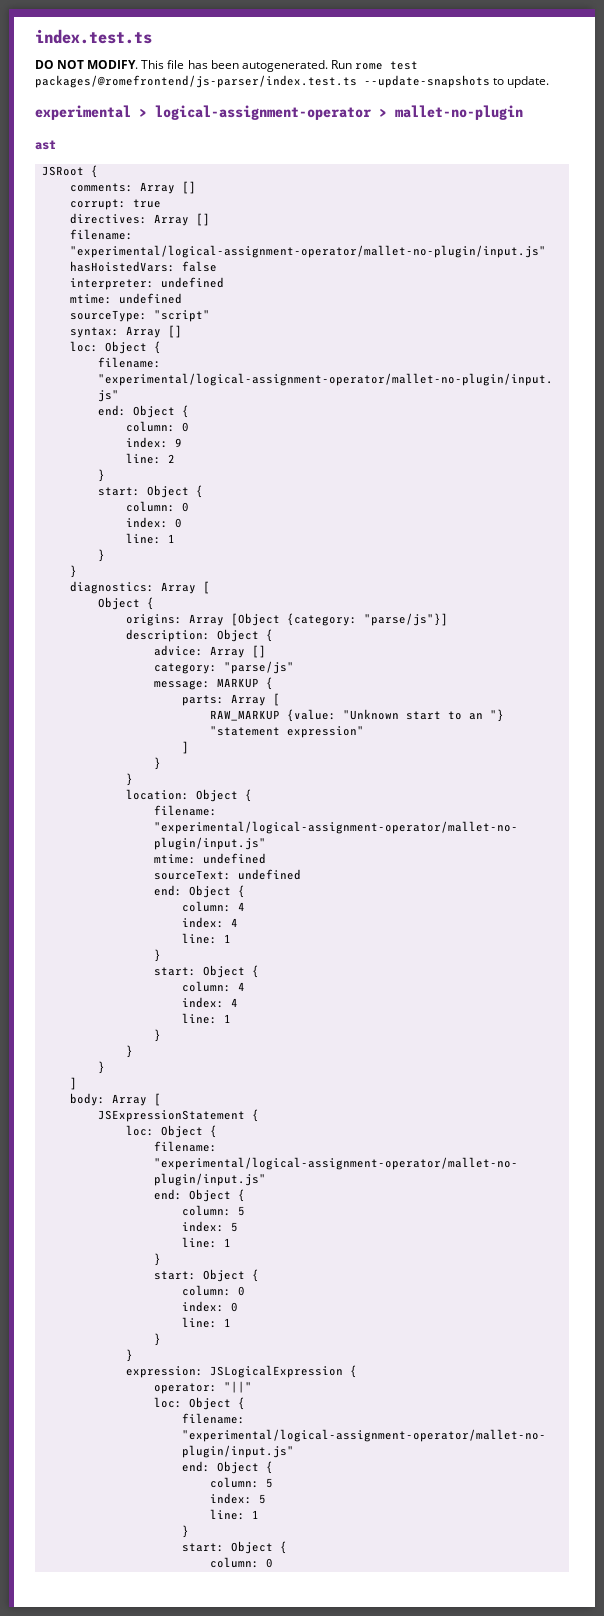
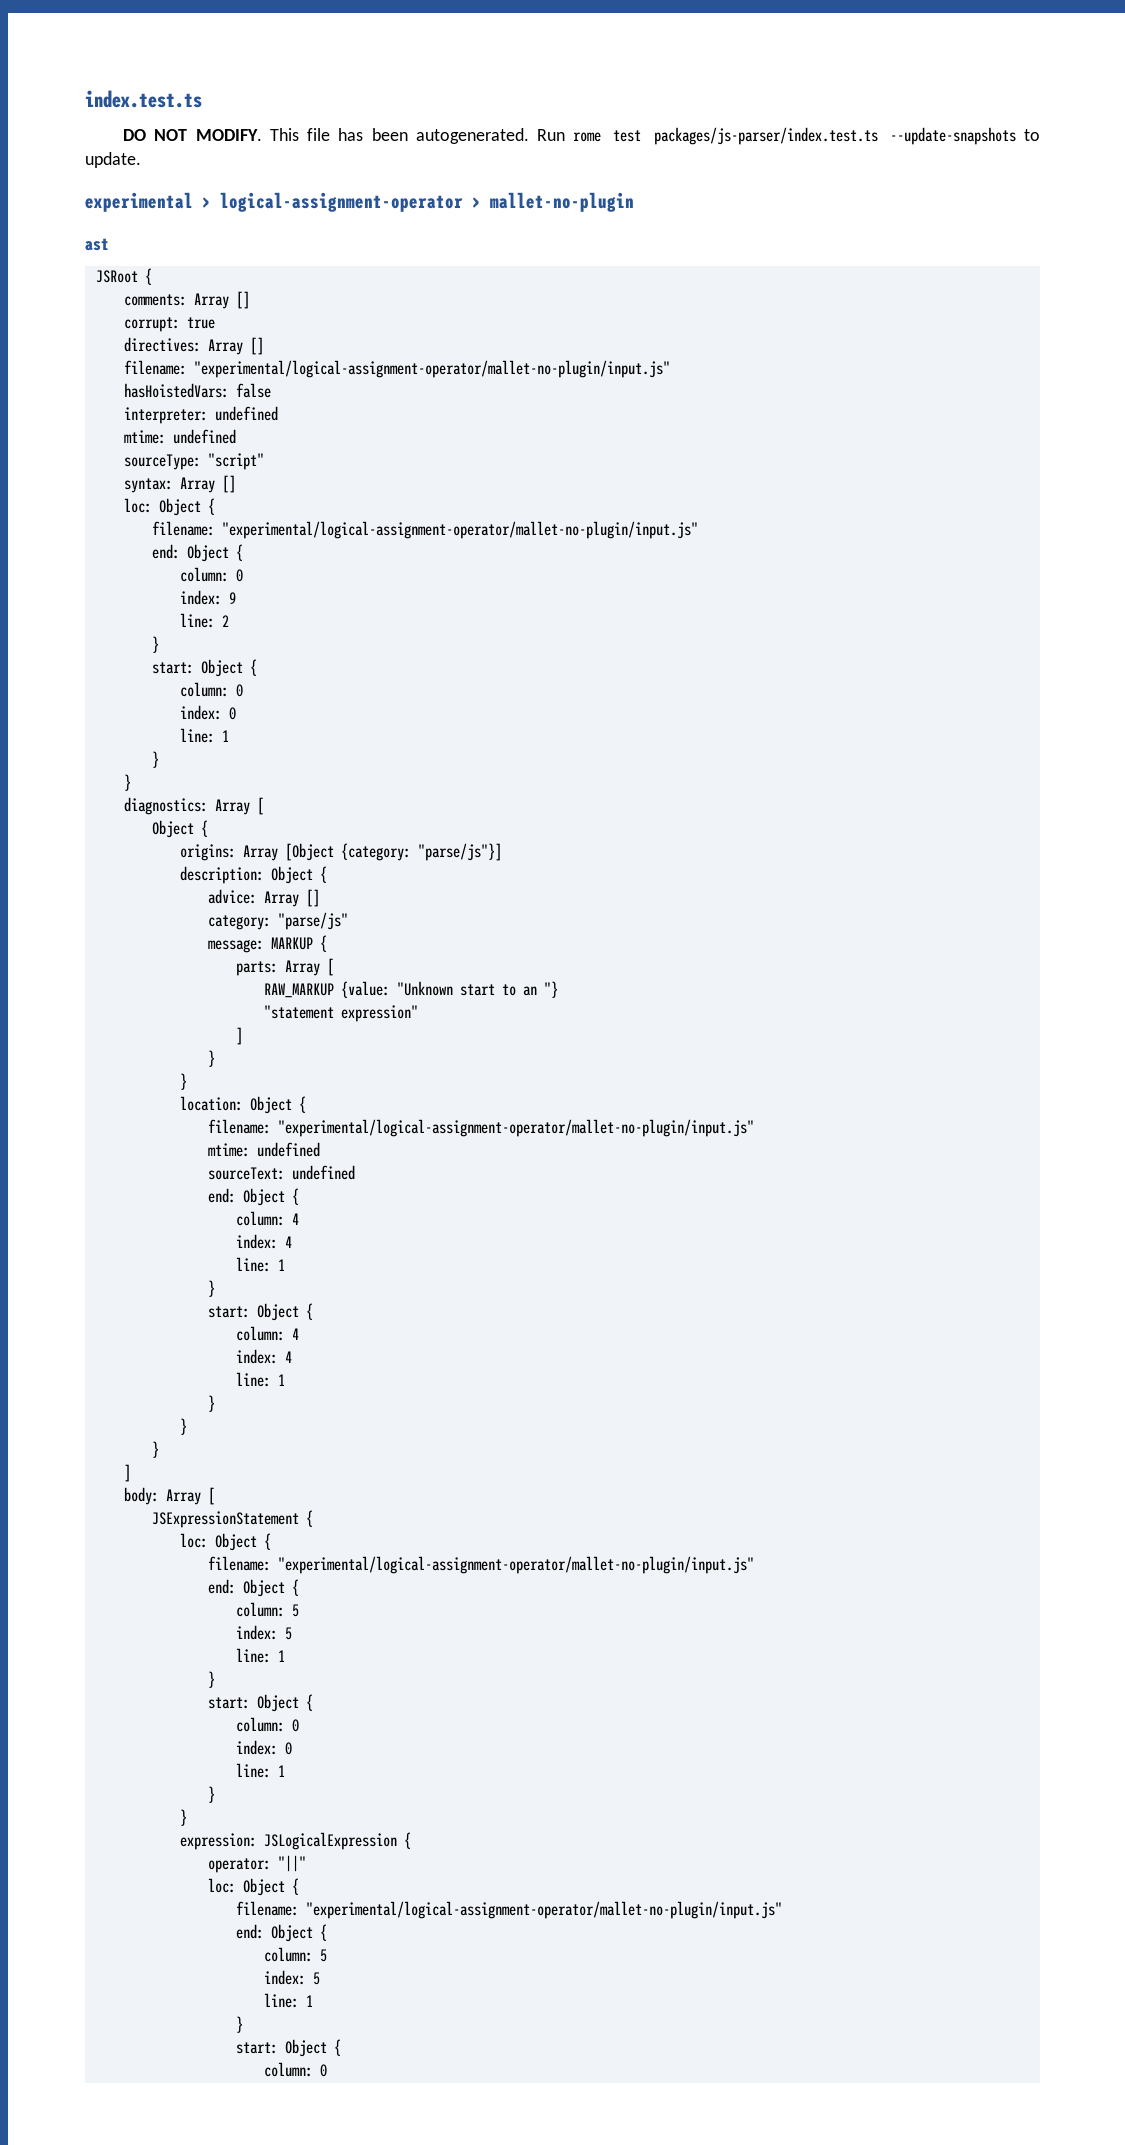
[35,75,357,88] packages/@romefrontend/js-parser/index.test.ts -> [653,127,878,145] packages/js-parser/index.test.ts

